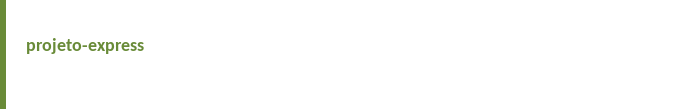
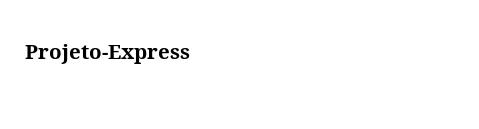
[26,38,144,54] projeto-express -> [25,44,190,64] Projeto-Express

